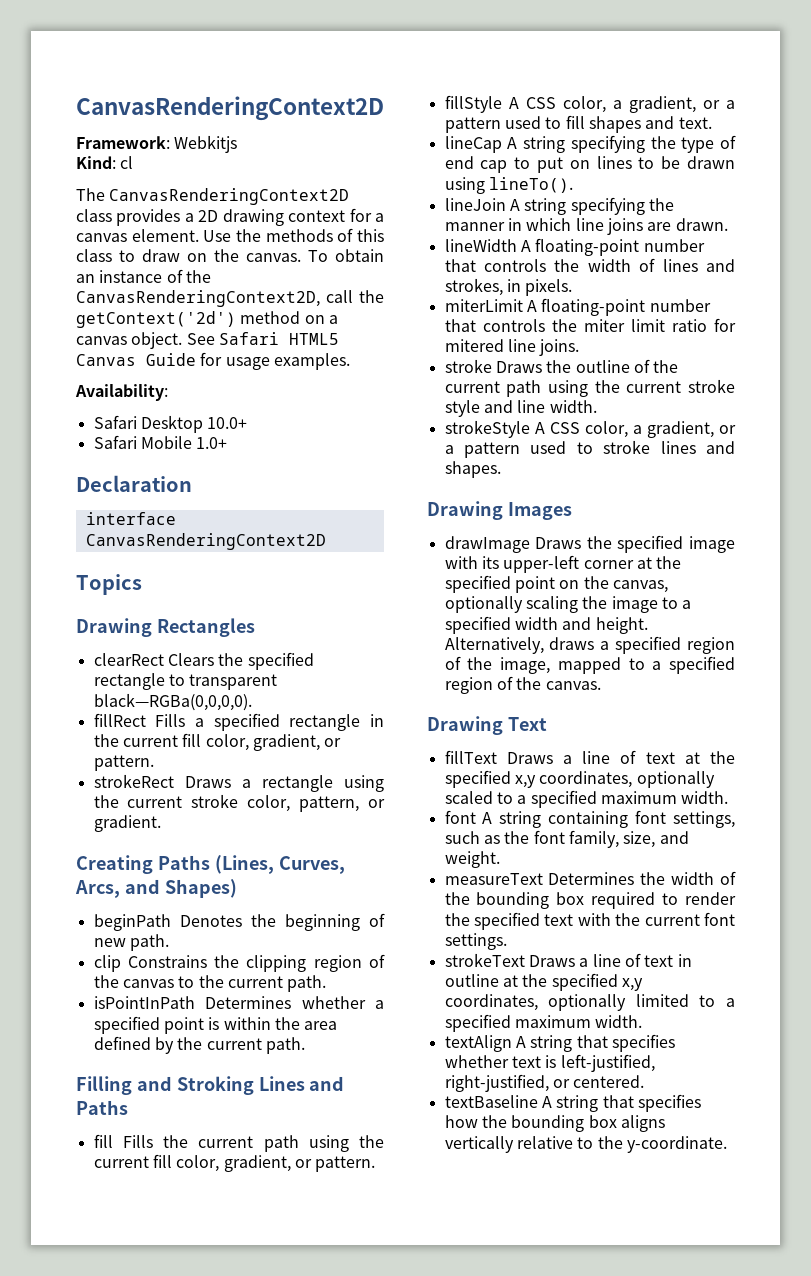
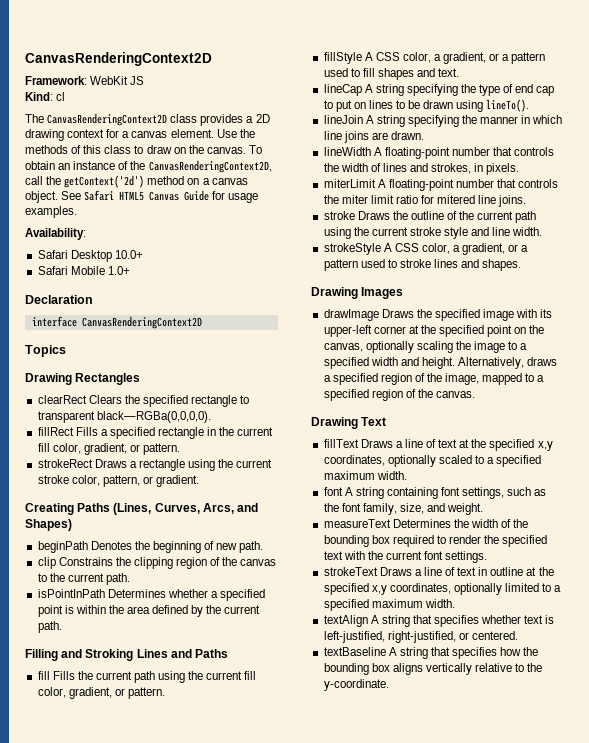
[174,135,238,153] Webkitjs -> [90,76,145,85] WebKit JS

